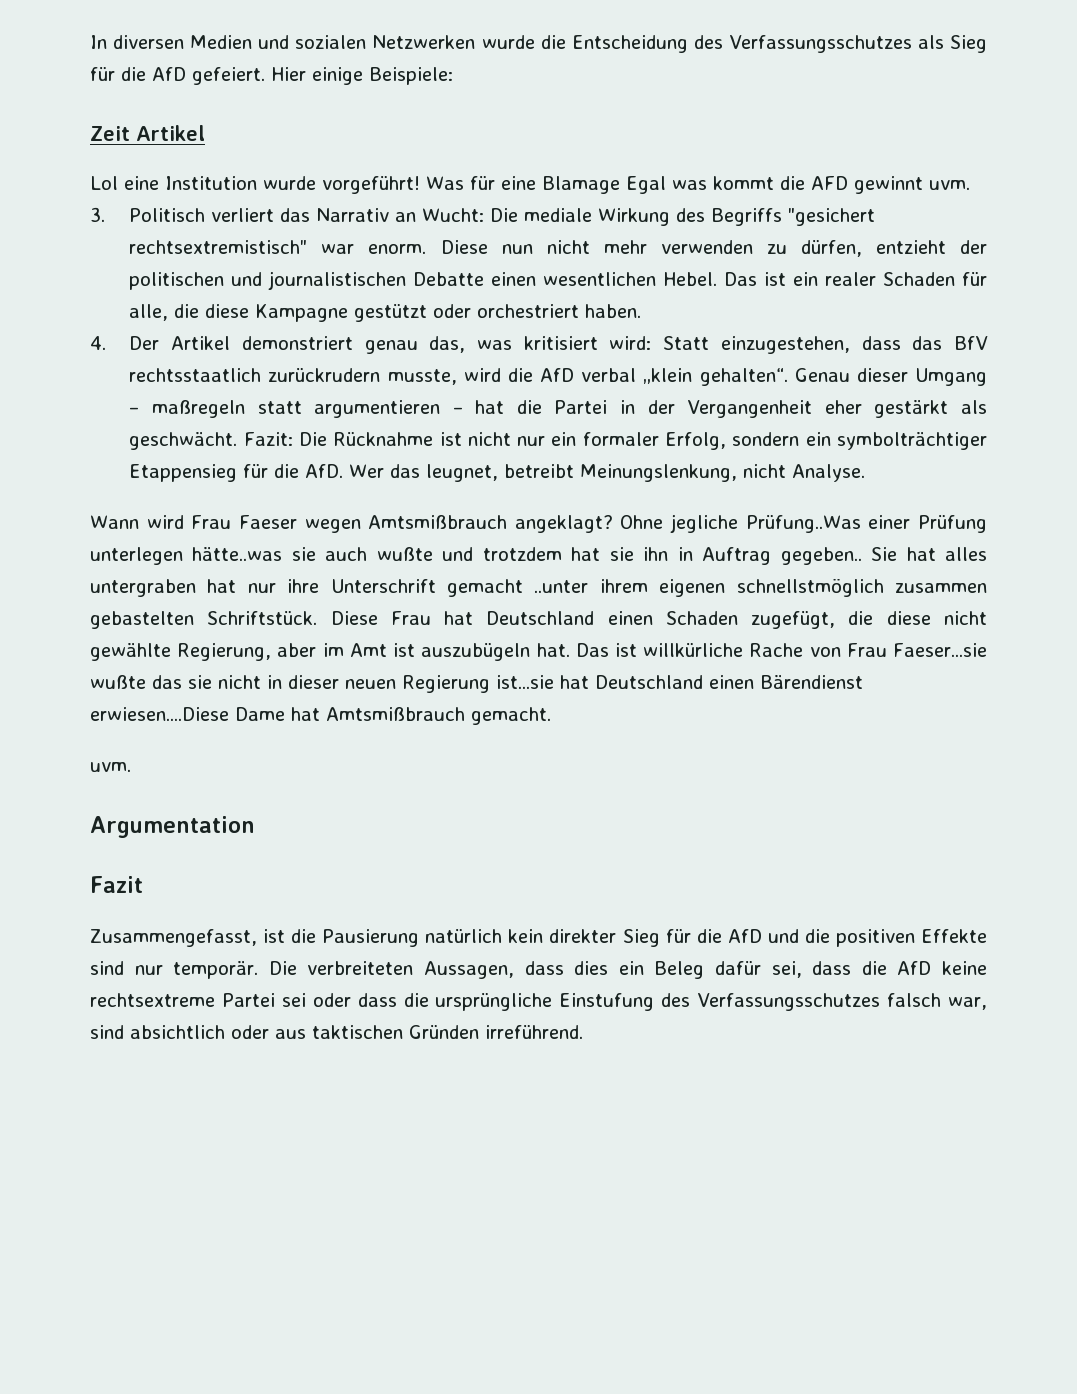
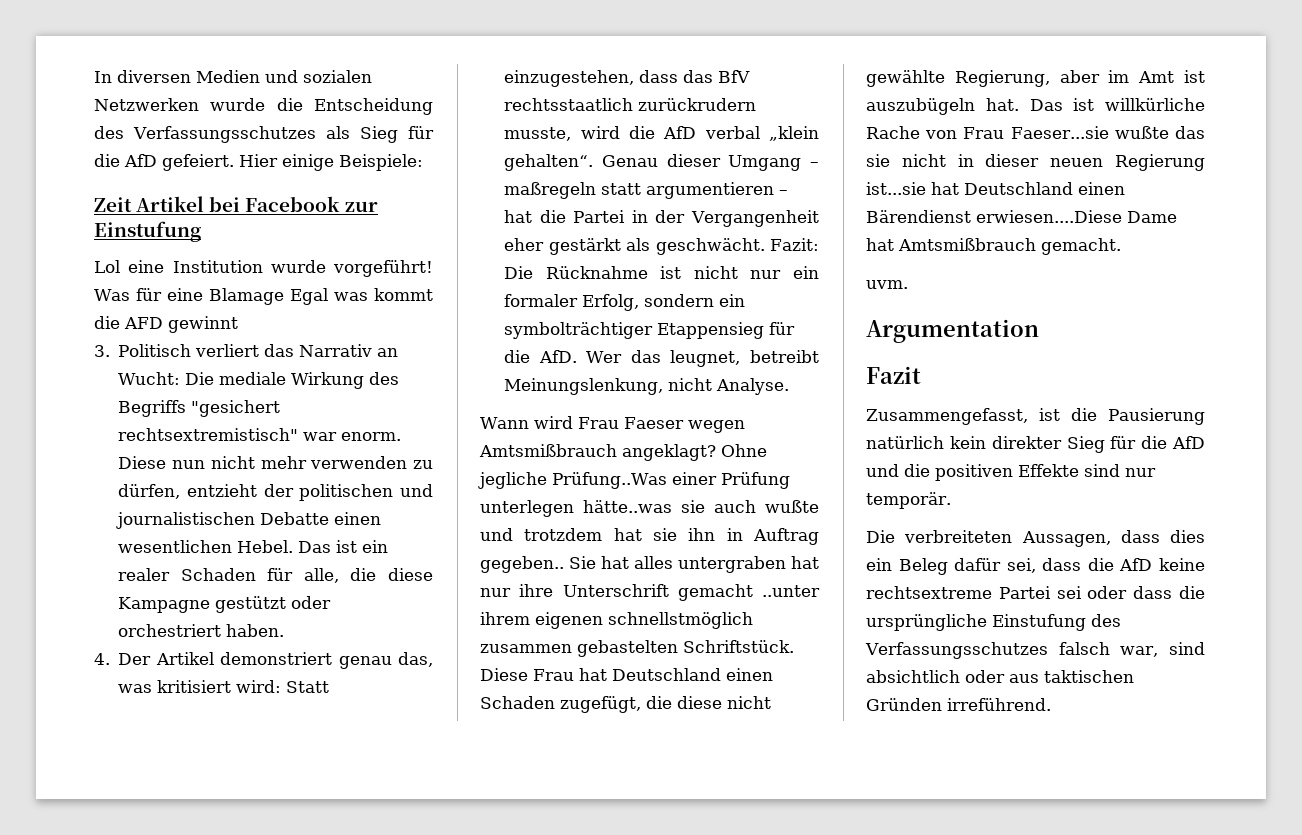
(205, 133) none -> [209,196,378,212] [94,221,201,242] bei Facebook zur Einstufung
[928,180,970,190] uvm. -> (238, 324) none
(259, 970) none -> (951, 500) //

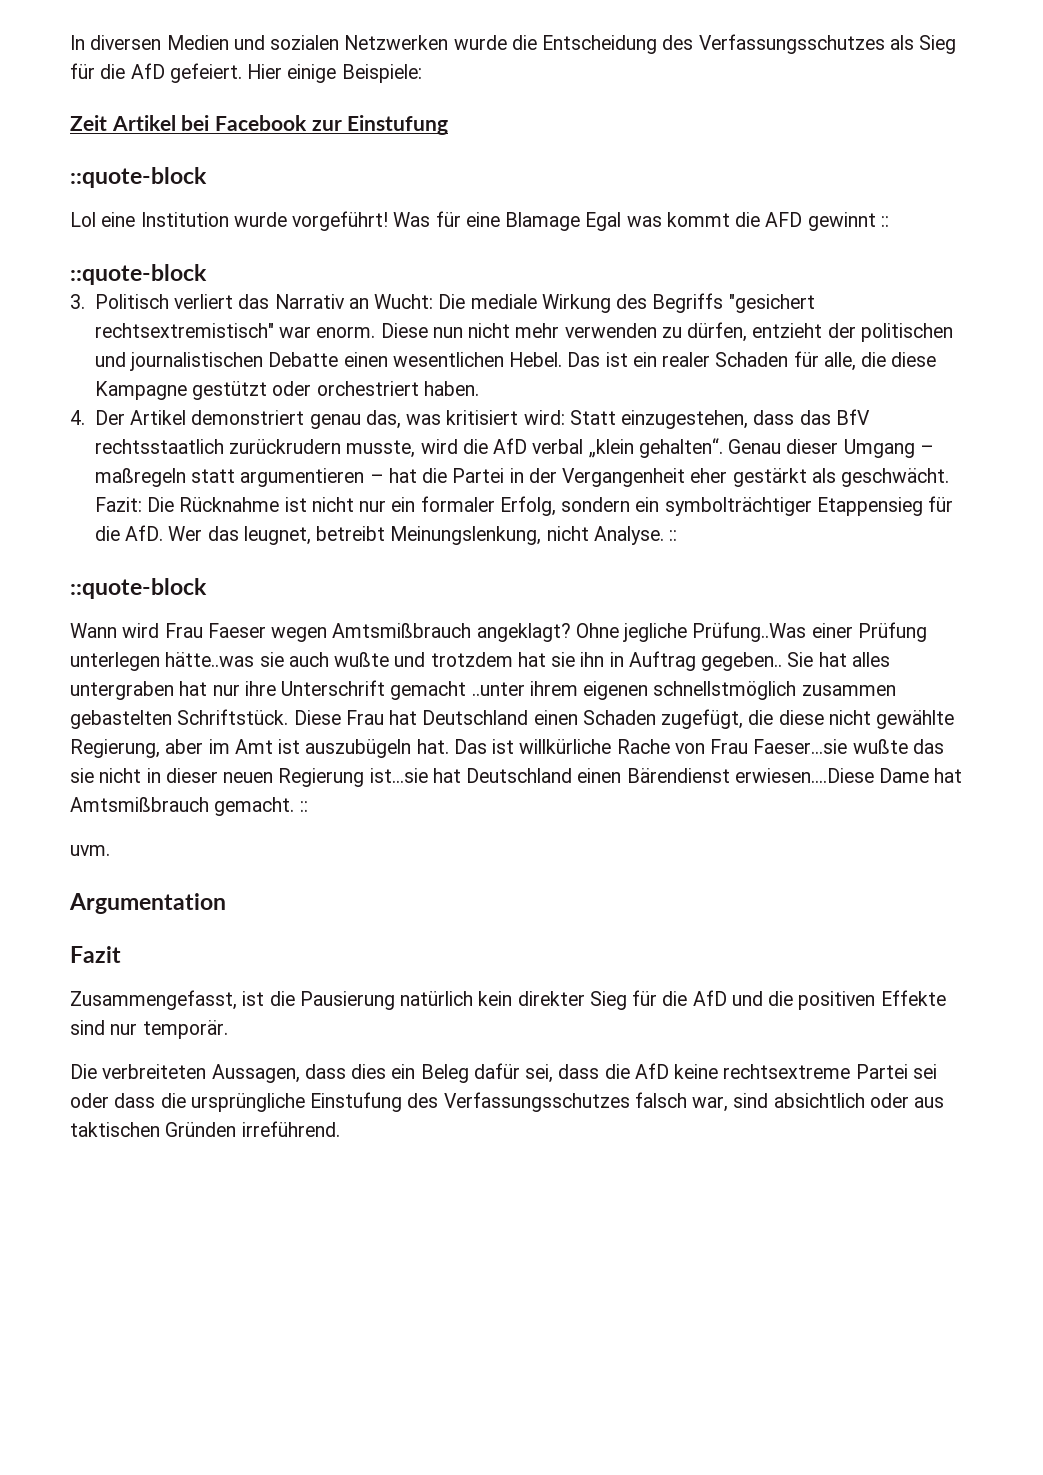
(201, 231) none -> [70,167,207,188] // ::quote-block
(238, 324) none -> [880,216,889,227] [70,264,207,285] :: // ::quote-block
(790, 386) none -> [669,530,678,541] [70,578,207,599] :: // ::quote-block
(1121, 246) none -> [299,801,308,812] ::

